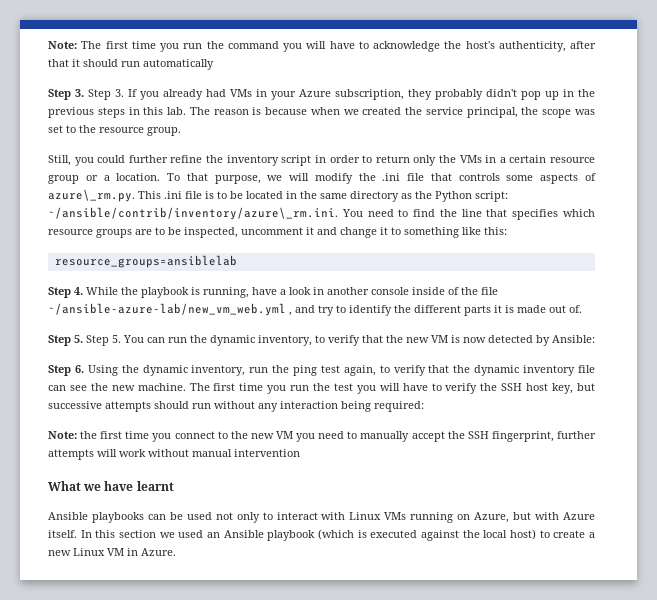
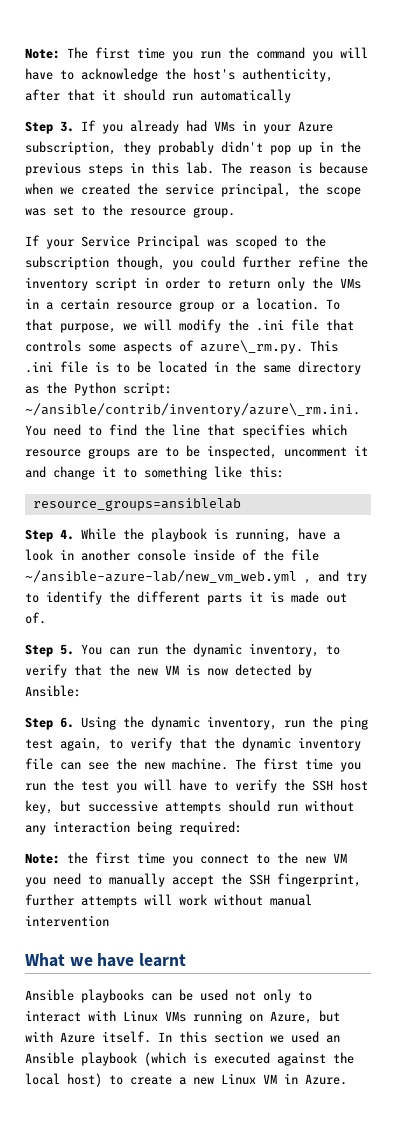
[88,89,124,100] Step 3. -> (74, 126) none
[48,155,71,166] Still, -> [25,235,326,249] [25,256,165,270] If your Service Principal was scoped to the subscription though,
[86,335,121,346] Step 5. -> (74, 649) none

